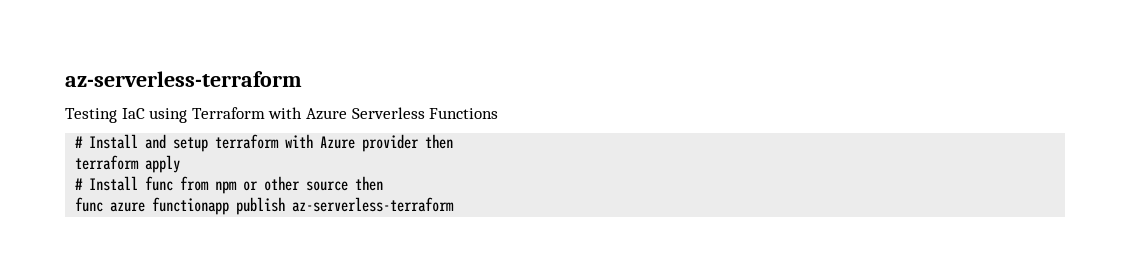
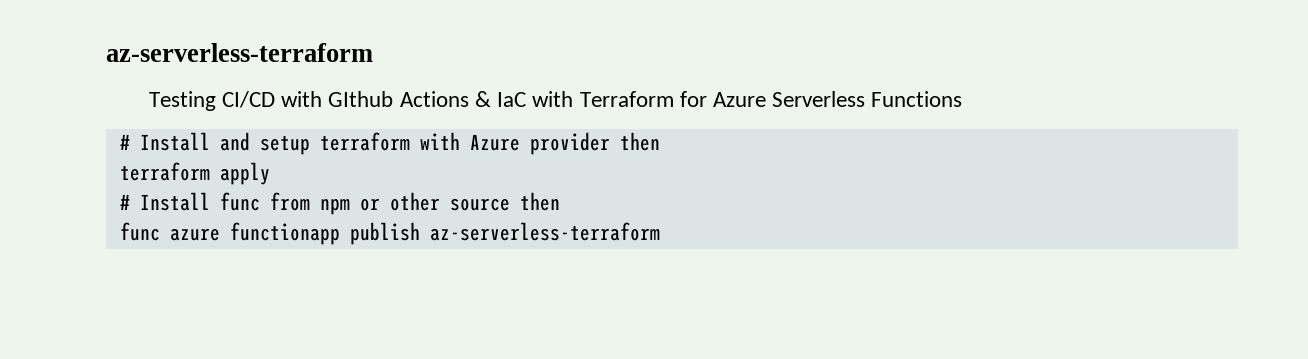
[121,107,303,123] IaC using Terraform with -> [222,91,707,108] CI/CD with GIthub Actions & IaC with Terraform for

